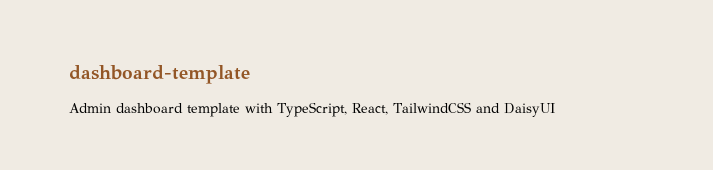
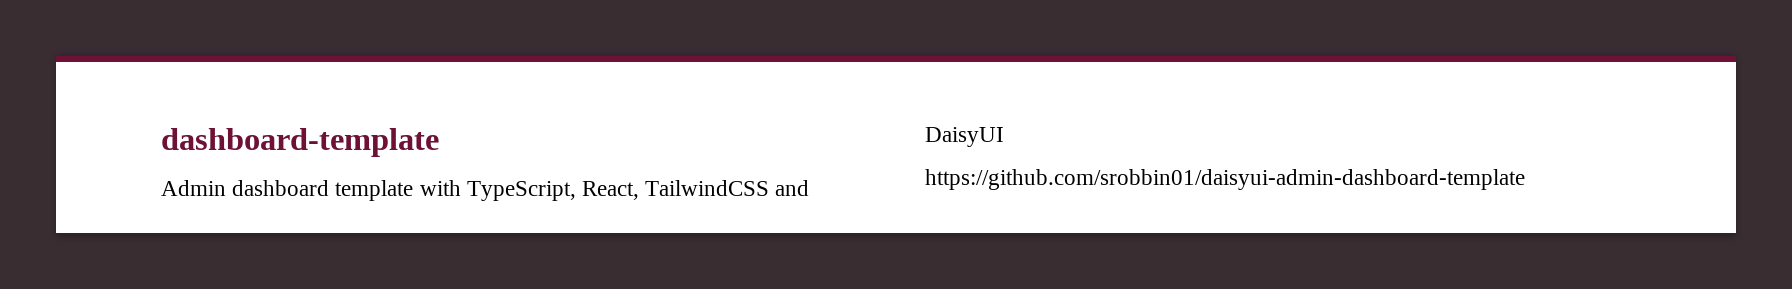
(555, 110) none -> [925,169,1525,190] // https://github.com/srobbin01/daisyui-admin-dashboard-template

